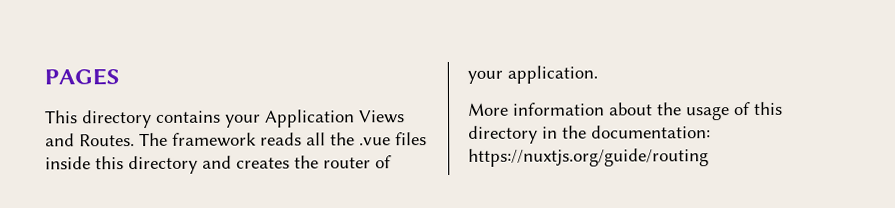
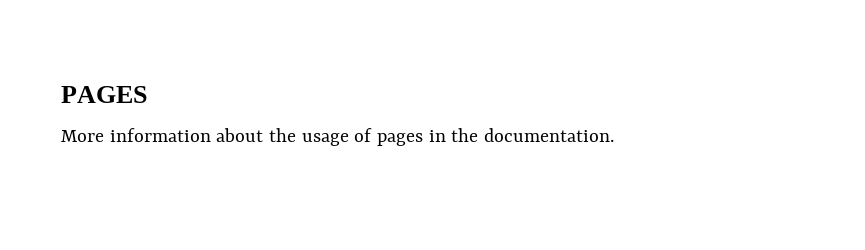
[45,109,405,129] [45,132,427,147] [45,155,392,175] [467,65,598,84] // This directory contains your Application Views and Routes. The framework reads all the .vue files inside this directory and creates the router of your application. -> (147, 94) none
[753,101,783,115] [468,125,711,144] [468,148,709,167] this directory in the documentation: https://nuxtjs.org/guide/routing -> [377,128,615,146] pages in the documentation.

